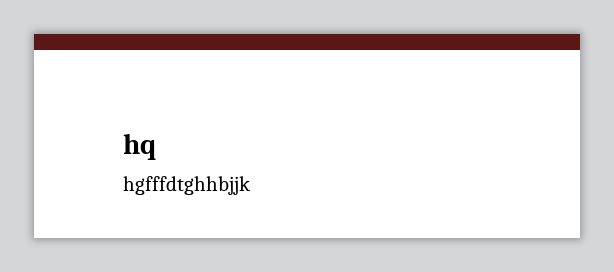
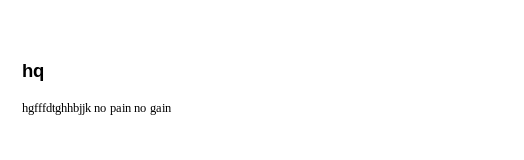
(251, 185) none -> [94,104,172,115] no pain no gain

